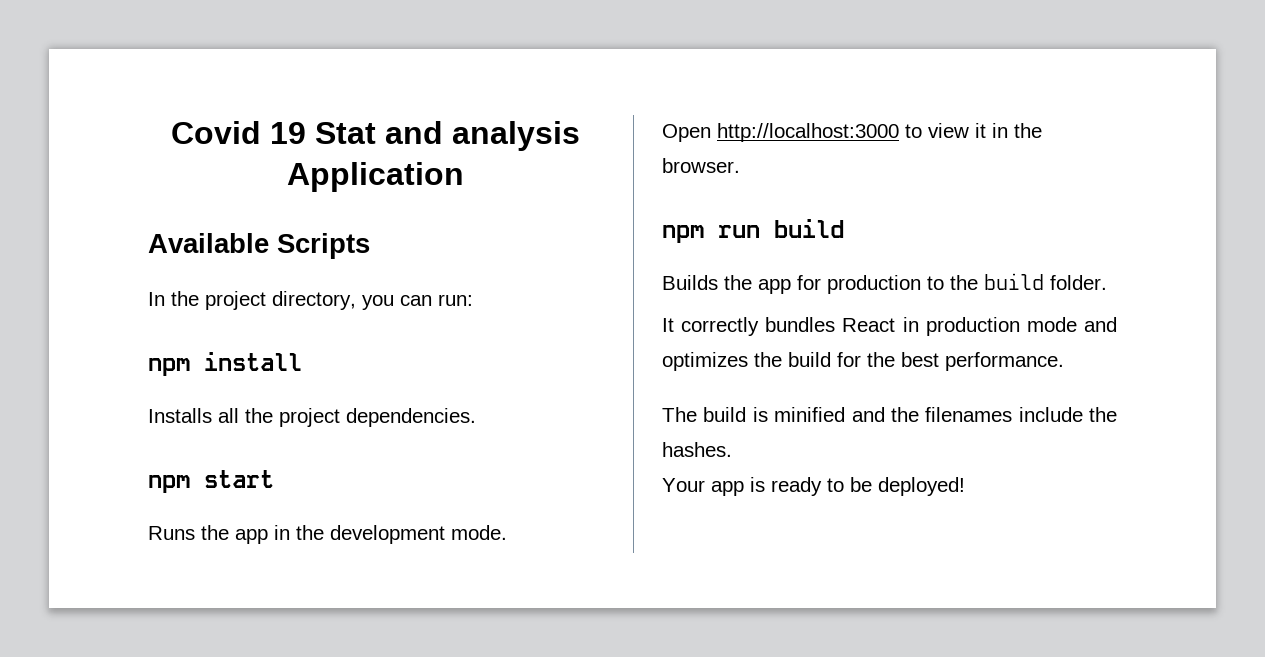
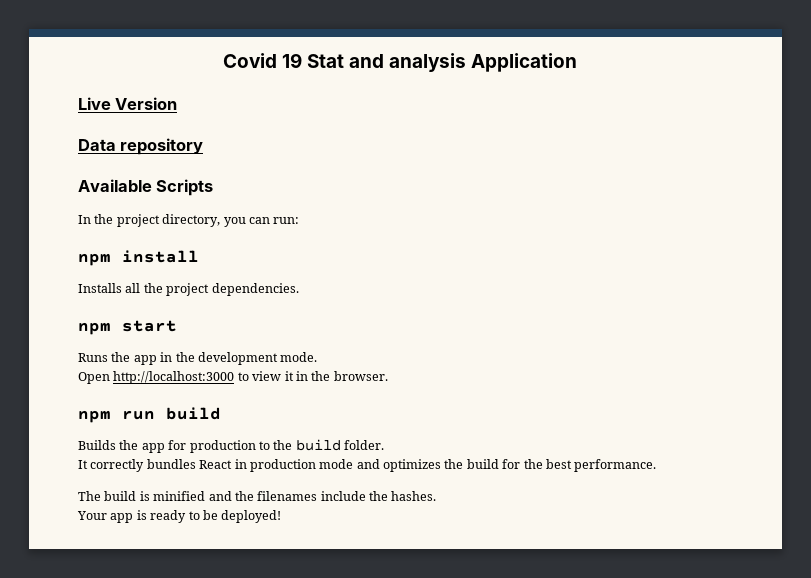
(464, 177) none -> [78,97,178,110] [78,138,204,155] // Live Version // Data repository

